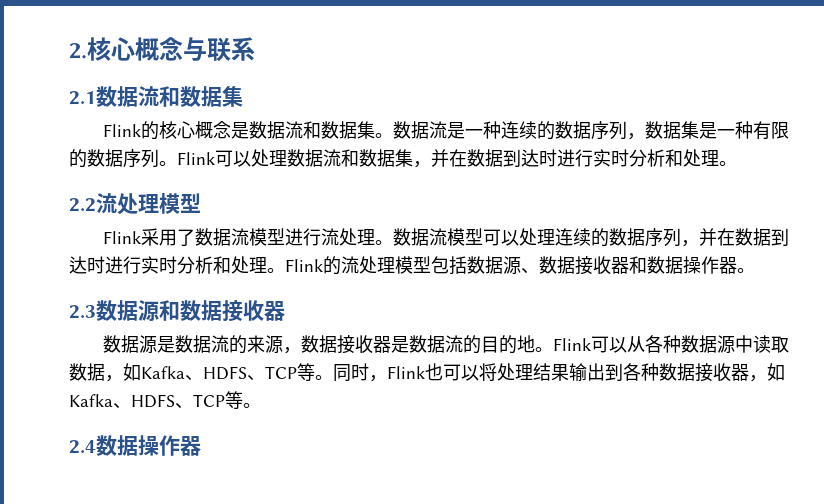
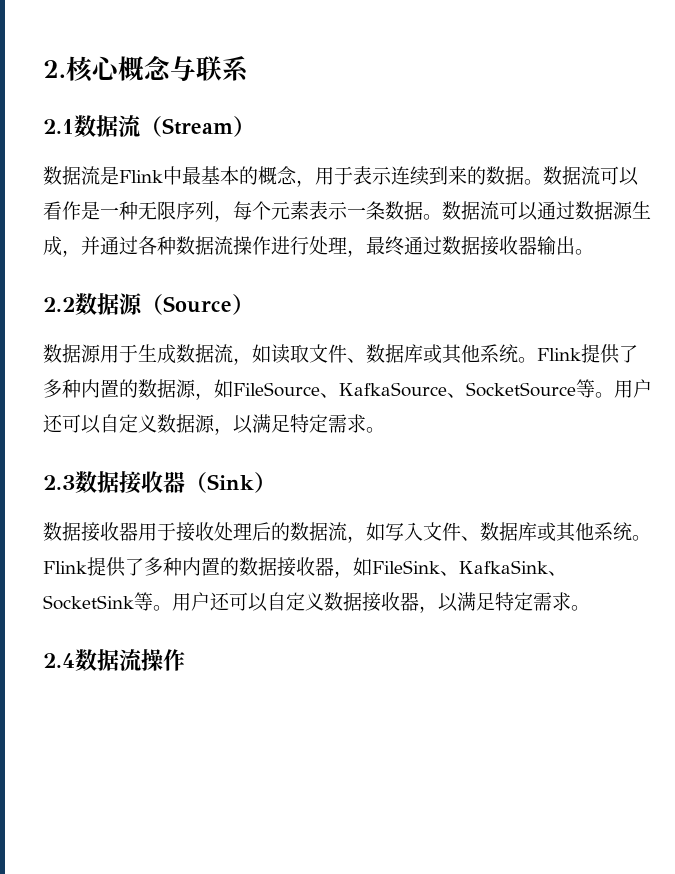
[159,86,243,107] [103,121,790,140] [69,149,737,168] [69,193,201,215] [103,228,790,247] [69,256,737,275] 和数据集 // Flink的核心概念是数据流和数据集。数据流是一种连续的数据序列，数据集是一种有限的数据序列。Flink可以处理数据流和数据集，并在数据到达时进行实时分析和处理。 // 2.2流处理模型 // Flink采用了数据流模型进行流处理。数据流模型可以处理连续的数据序列，并在数据到达时进行实时分析和处理。Flink的流处理模型包括数据源、数据接收器和数据操作器 -> [140,116,255,137] [43,166,639,187] [43,201,651,222] [43,236,594,257] [43,293,254,315] [43,344,638,365] [43,379,652,400] [43,414,366,435] （Stream） // 数据流是Flink中最基本的概念，用于表示连续到来的数据。数据流可以看作是一种无限序列，每个元素表示一条数据。数据流可以通过数据源生成，并通过各种数据流操作进行处理，最终通过数据接收器输出。 // 2.2数据源（Source） // 数据源用于生成数据流，如读取文件、数据库或其他系统。Flink提供了多种内置的数据源，如FileSource、KafkaSource、SocketSource等。用户还可以自定义数据源，以满足特定需求
[138,300,285,322] [103,335,790,354] [69,363,785,382] [69,391,243,409] 源和数据接收器 // 数据源是数据流的来源，数据接收器是数据流的目的地。Flink可以从各种数据源中读取数据，如Kafka、HDFS、TCP等。同时，Flink也可以将处理结果输出到各种数据接收器，如Kafka、HDFS、TCP等 -> [119,471,276,494] [43,522,651,543] [43,557,567,578] [43,592,571,613] 接收器（Sink） // 数据接收器用于接收处理后的数据流，如写入文件、数据库或其他系统。Flink提供了多种内置的数据接收器，如FileSink、KafkaSink、SocketSink等。用户还可以自定义数据接收器，以满足特定需求
[138,435,201,456] 操作器 -> [119,649,185,671] 流操作

